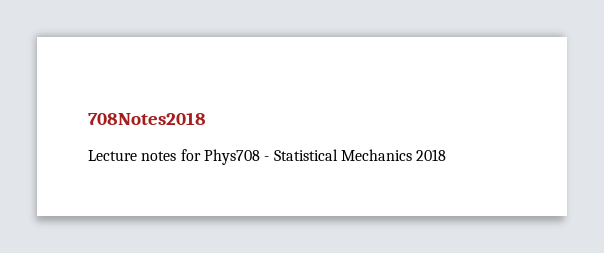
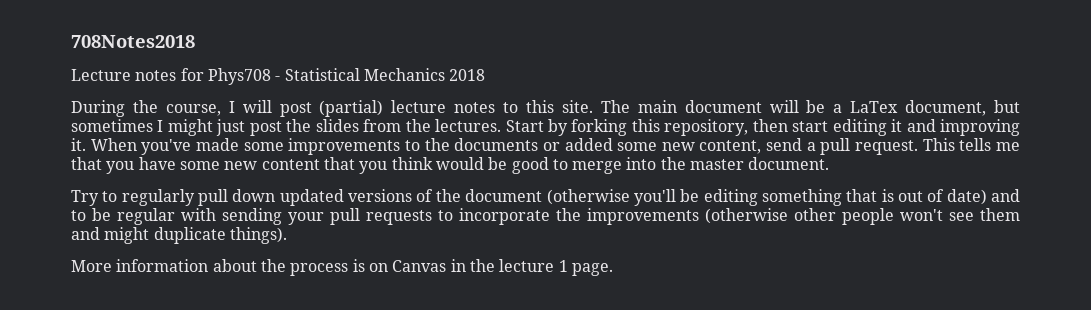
(447, 155) none -> [71,100,1020,117] [71,119,1021,136] [71,138,1020,155] [71,157,830,174] [71,189,1021,206] [71,208,1020,225] [71,227,287,244] [71,259,613,276] // During the course, I will post (partial) lecture notes to this site. The main document will be a LaTex document, but sometimes I might just post the slides from the lectures. Start by forking this repository, then start editing it and improving it. When you've made some improvements to the documents or added some new content, send a pull request. This tells me that you have some new content that you think would be good to merge into the master document. // Try to regularly pull down updated versions of the document (otherwise you'll be editing something that is out of date) and to be regular with sending your pull requests to incorporate the improvements (otherwise other people won't see them and might duplicate things). // More information about the process is on Canvas in the lecture 1 page.

